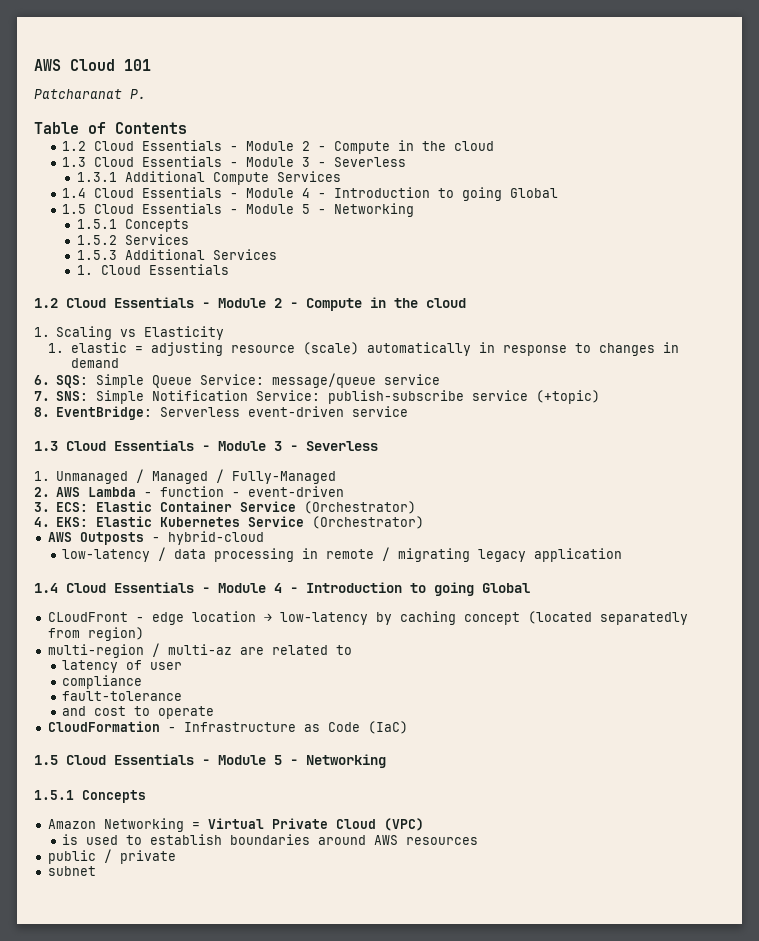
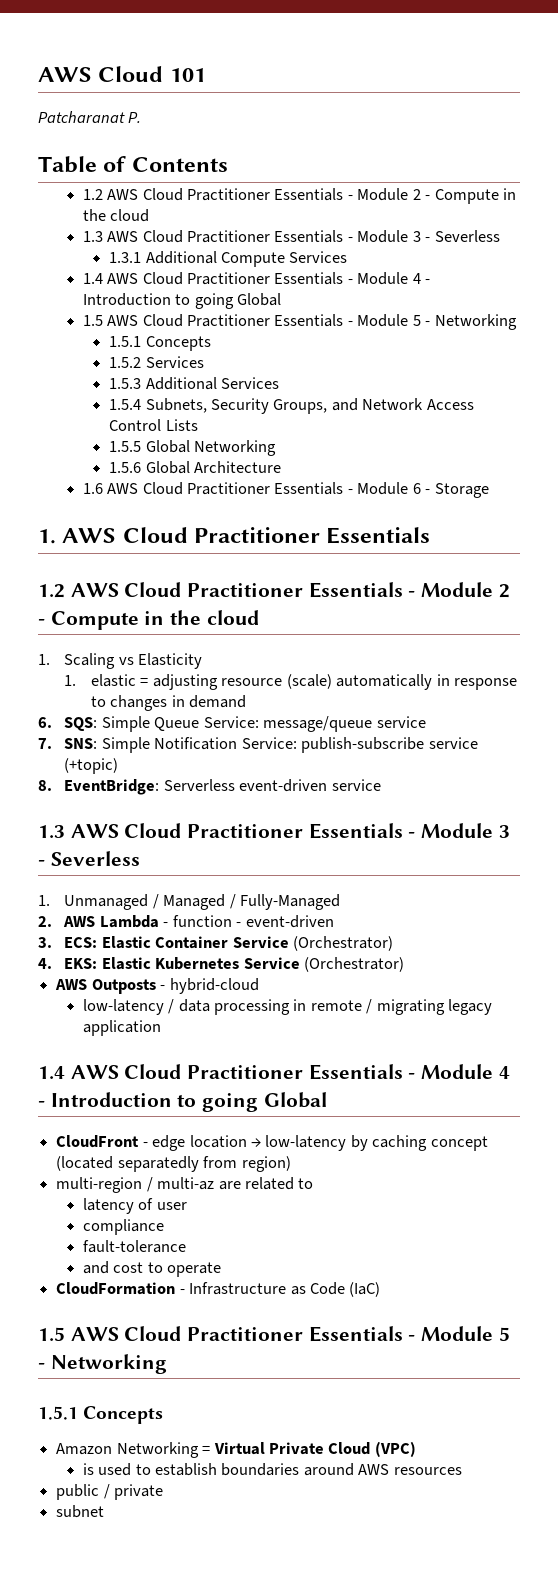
[94,141,135,151] Cloud -> [107,188,270,201] AWS Cloud Practitioner
[94,157,135,167] Cloud -> [107,230,270,243] AWS Cloud Practitioner
[94,188,135,198] Cloud -> [107,272,270,285] AWS Cloud Practitioner
[94,204,135,214] Cloud -> [107,314,270,327] AWS Cloud Practitioner
[76,265,141,275] 1. Cloud -> [109,398,474,414] [109,419,198,431] [109,440,276,456] [109,461,281,474] [82,482,489,498] [38,527,321,544] 1.5.4 Subnets, Security Groups, and Network Access Control Lists // 1.5.5 Global Networking // 1.5.6 Global Architecture // 1.6 AWS Cloud Practitioner Essentials - Module 6 - Storage // 1. AWS Cloud Practitioner
[66,298,106,308] Cloud -> [70,582,304,597] AWS Cloud Practitioner
[66,441,106,451] Cloud -> [70,823,304,838] AWS Cloud Practitioner
[66,582,530,596] [47,612,128,622] Cloud Essentials - Module 4 - Introduction to going Global // CLoudFront -> [70,1064,510,1080] [38,1092,327,1112] [56,1135,140,1148] AWS Cloud Practitioner Essentials - Module 4 - Introduction to going Global // CloudFront
[66,755,106,765] Cloud -> [70,1326,304,1341] AWS Cloud Practitioner

